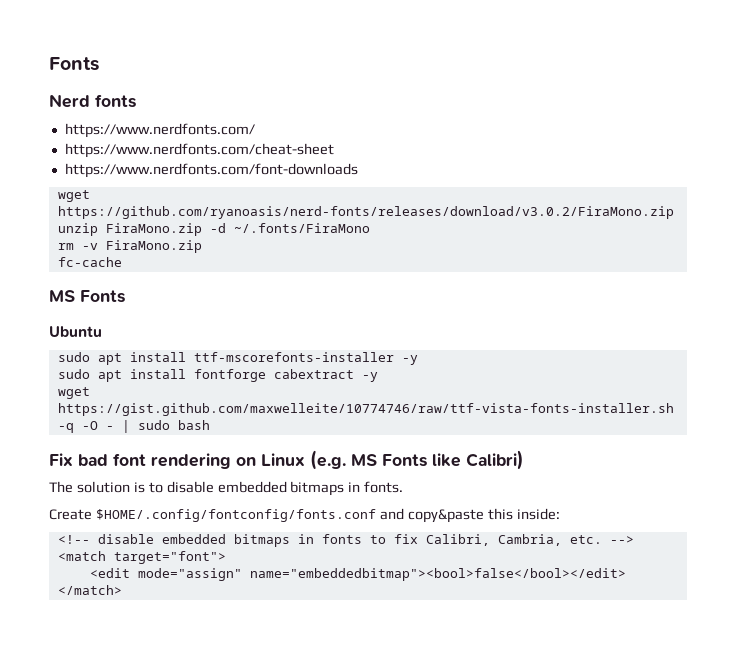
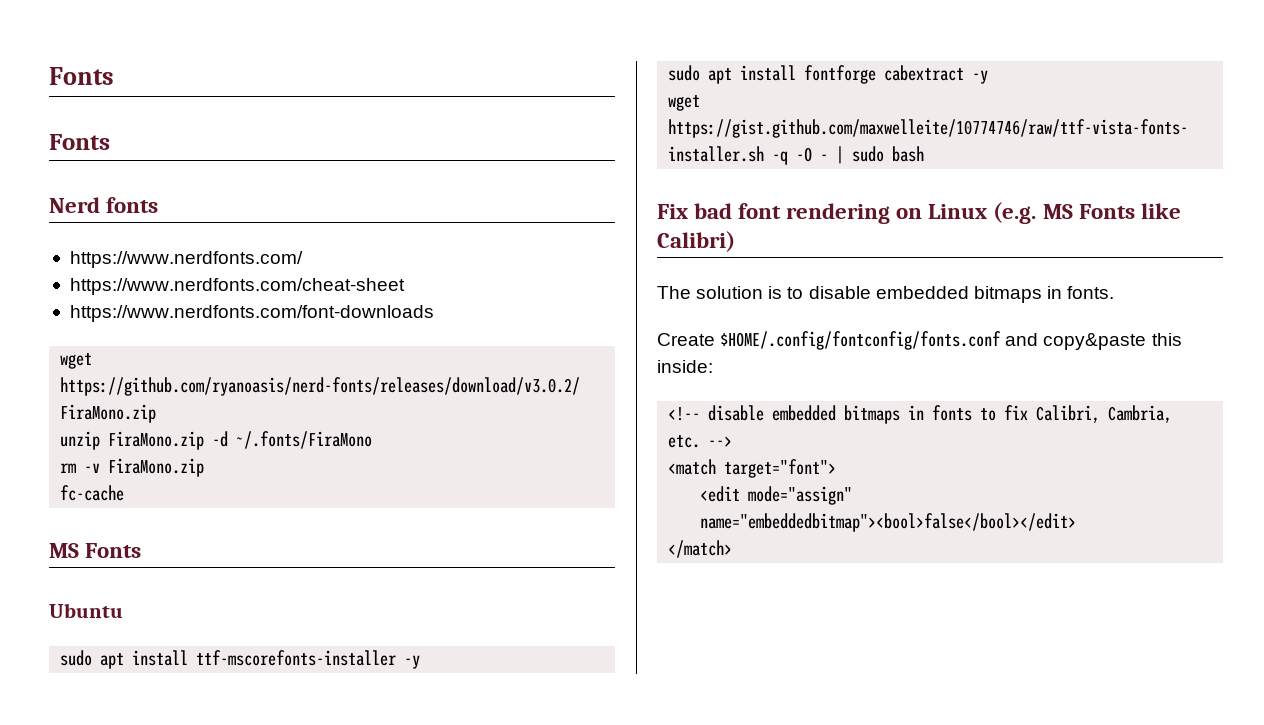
[49,57,99,71] Fonts -> [49,67,114,85] [49,134,110,150] Fonts // Fonts

